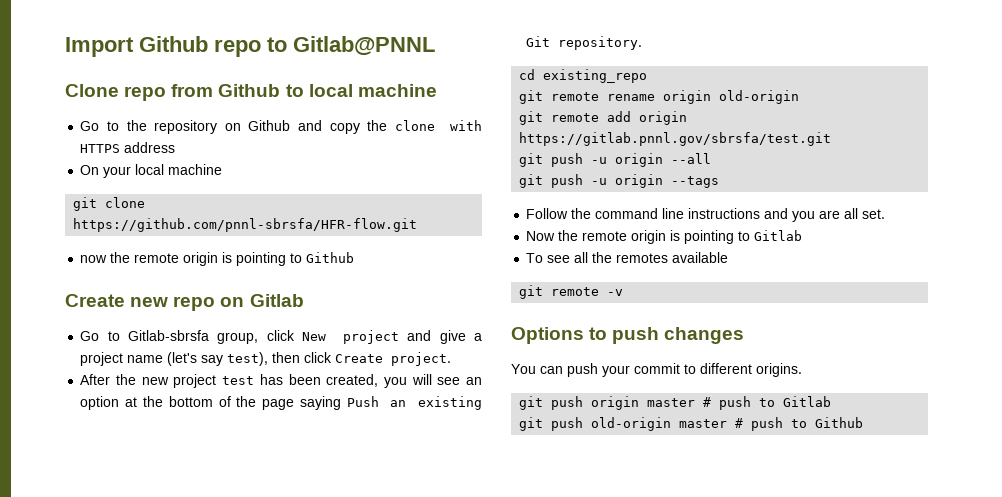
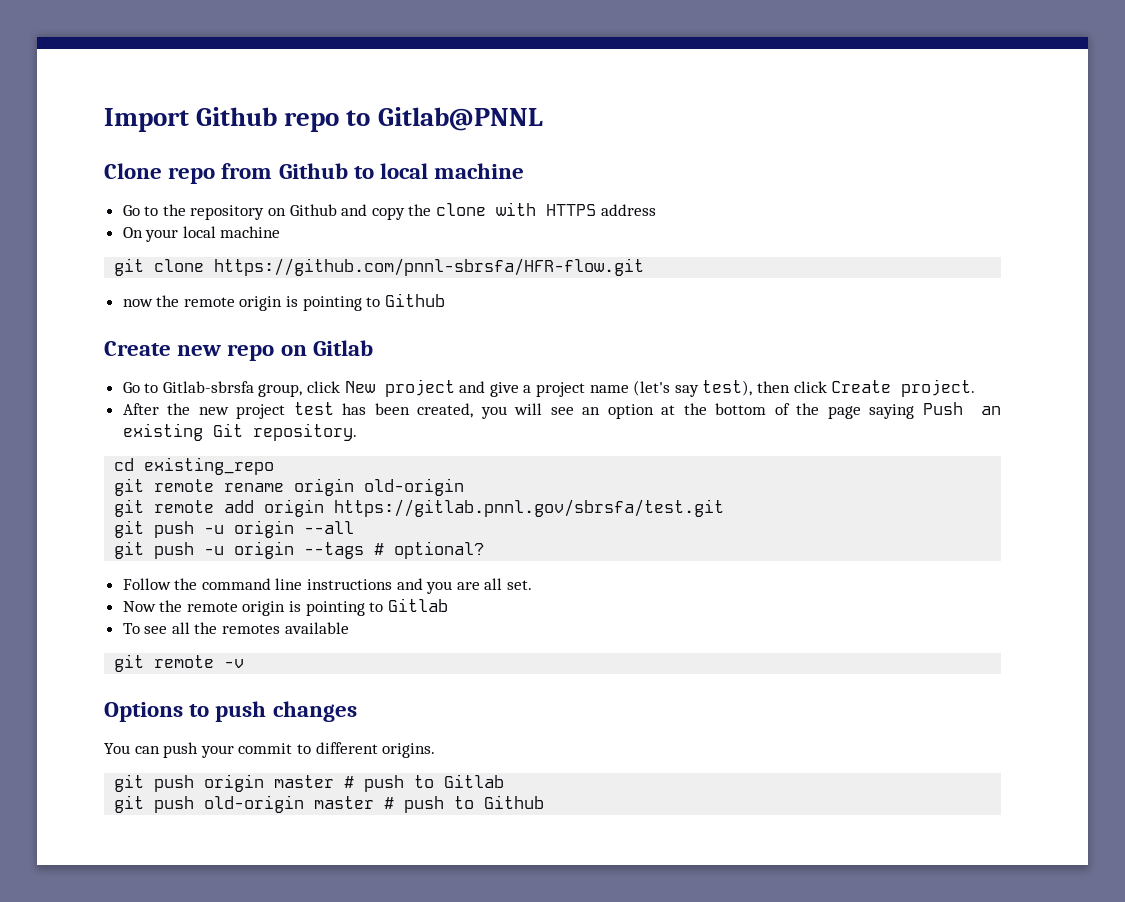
(720, 182) none -> [374,541,485,559] # optional?

